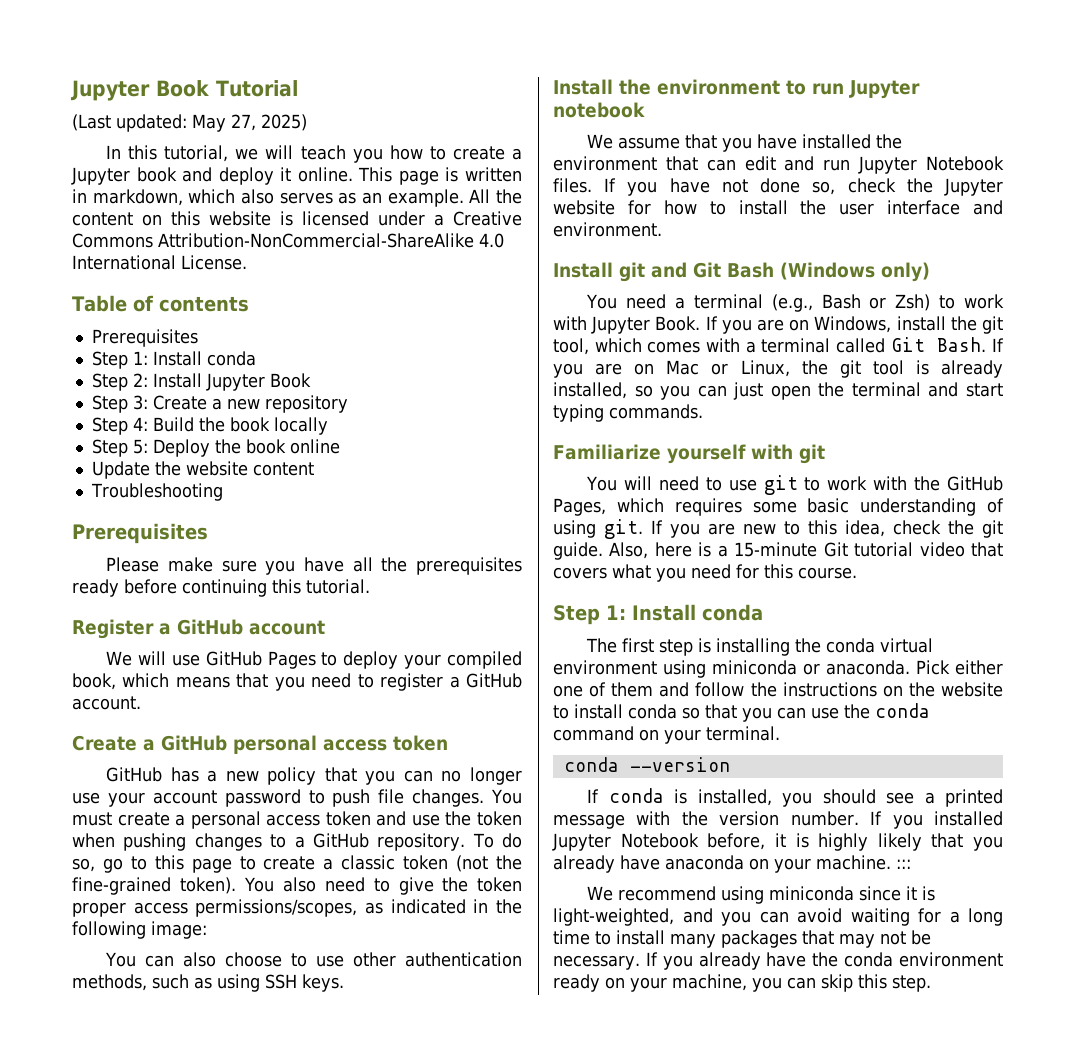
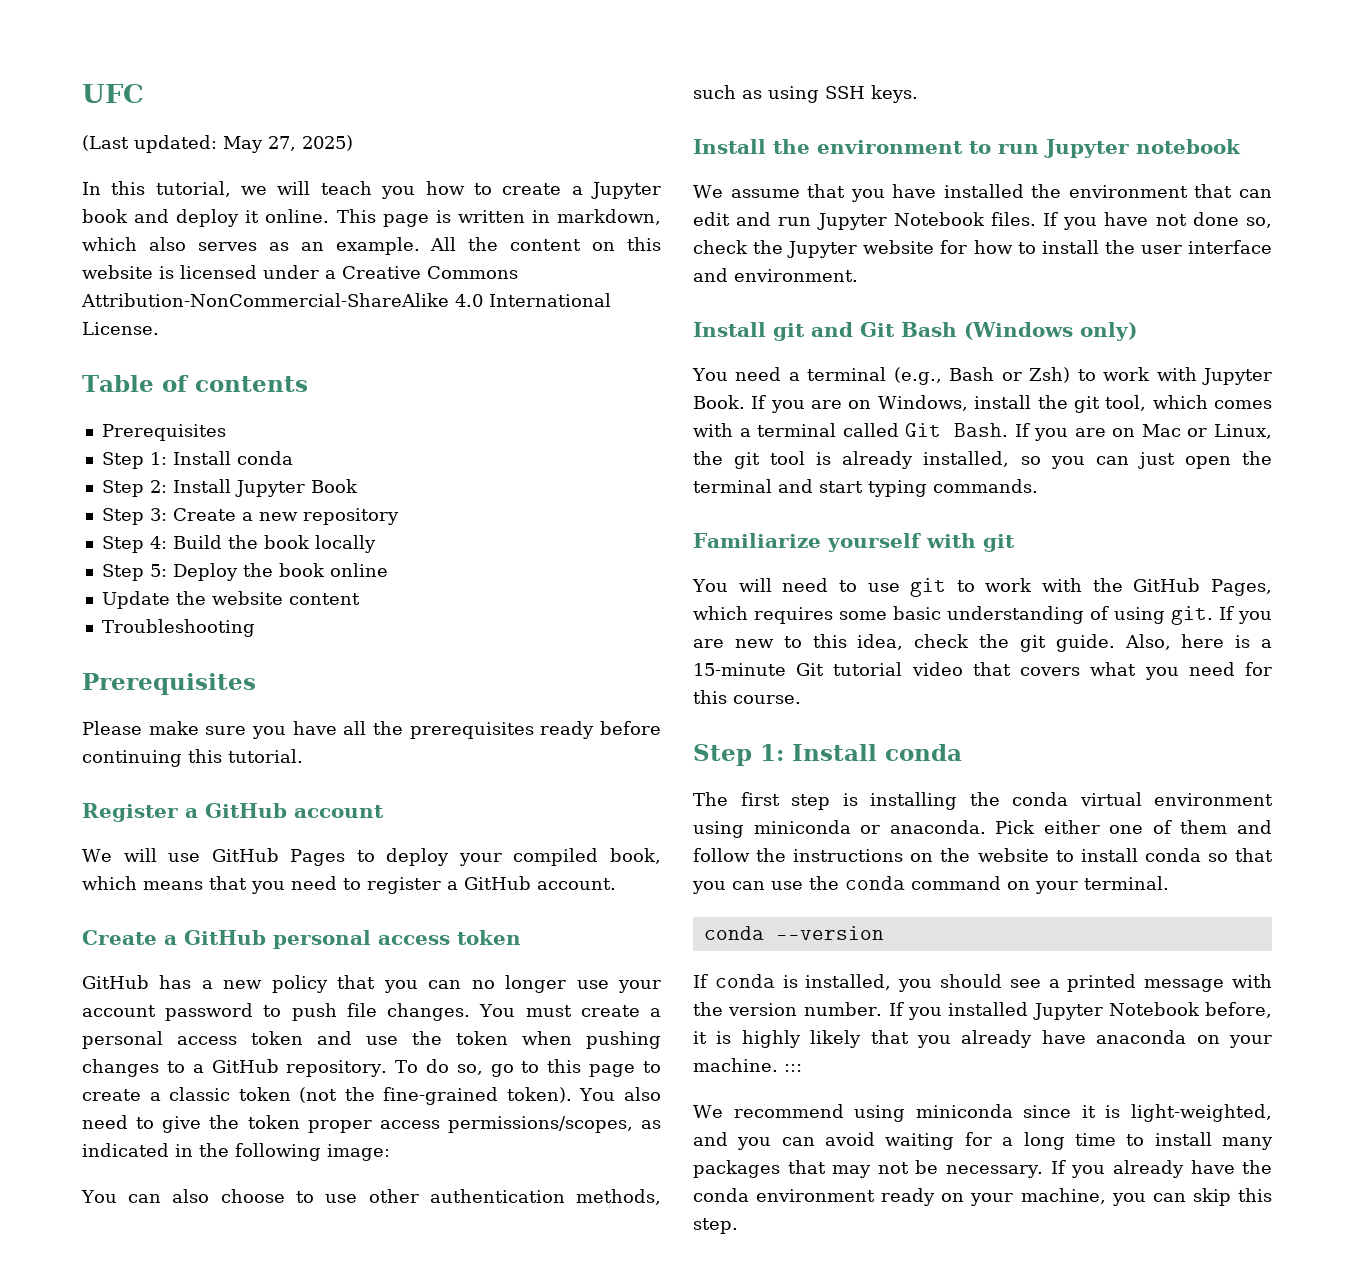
[70,80,298,101] Jupyter Book Tutorial -> [82,84,144,103] UFC

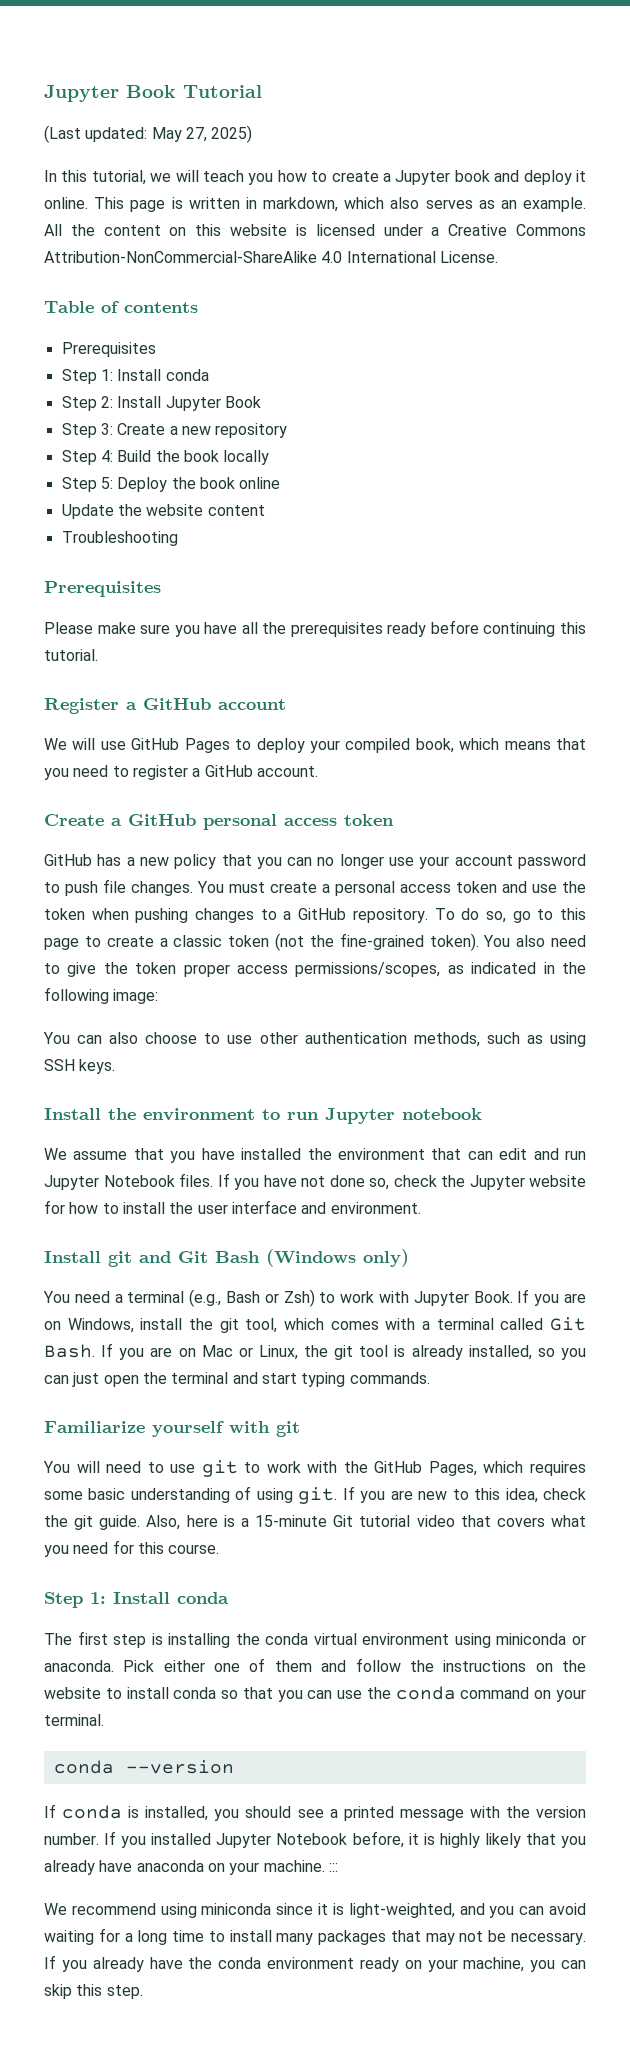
[82,84,144,103] UFC -> [44,85,262,102] Jupyter Book Tutorial

